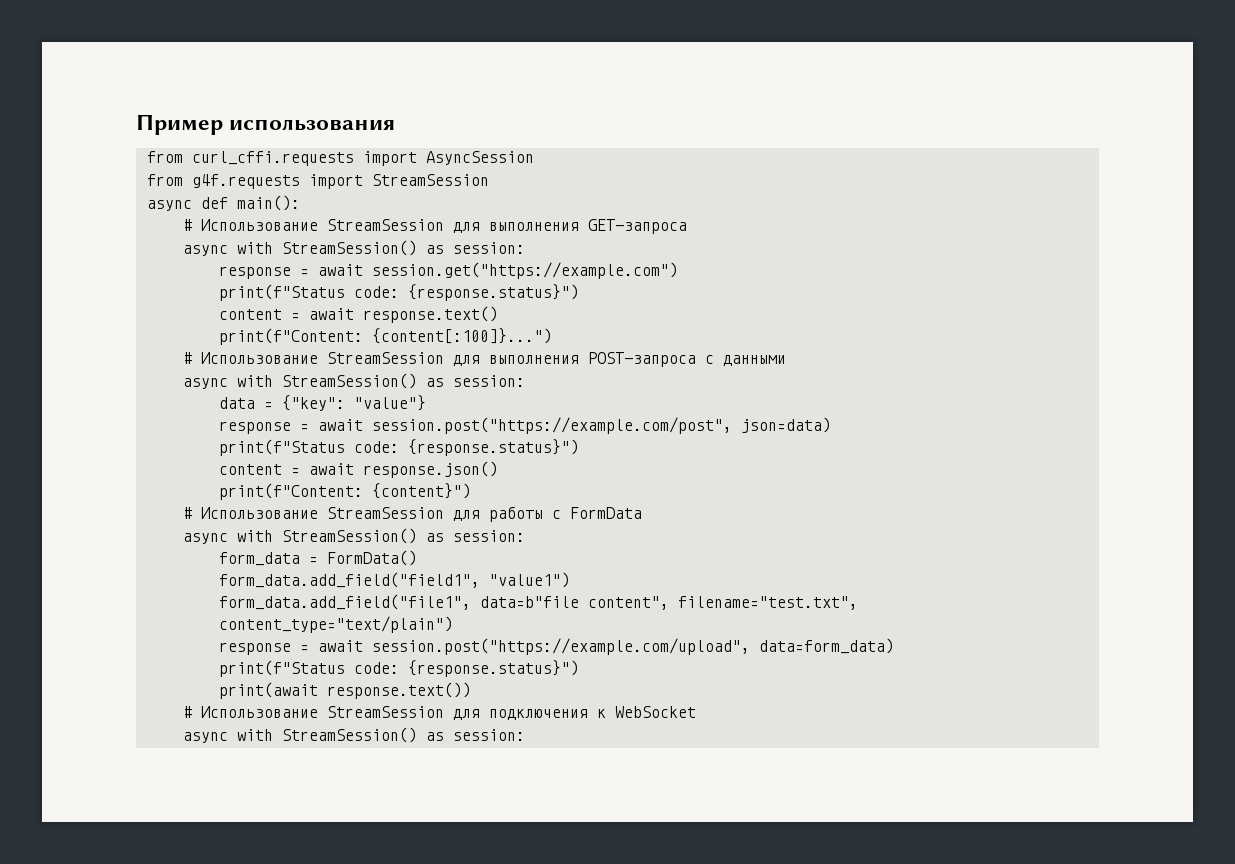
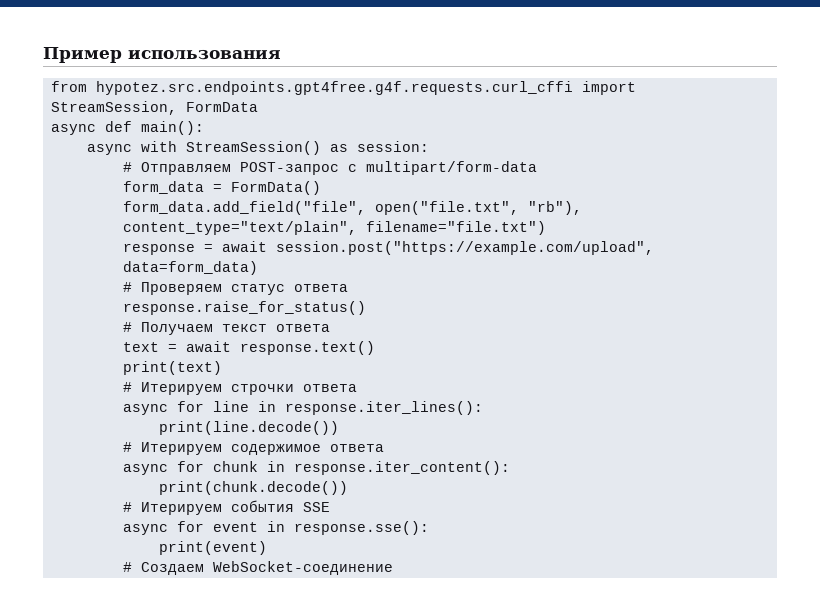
[192,151,535,166] [147,174,490,189] [147,195,301,211] [183,219,688,234] [183,240,526,256] [219,262,679,279] [219,284,580,301] [219,306,499,323] [219,328,553,345] [183,352,787,367] [183,373,526,389] [219,395,427,411] [219,417,832,434] [219,439,580,456] [219,461,499,478] [219,483,472,500] [183,506,643,522] [183,528,526,544] [219,550,418,566] [219,572,571,588] [219,594,859,610] [219,616,454,633] curl_cffi.requests import AsyncSession // from g4f.requests import StreamSession // async def main(): // # Использование StreamSession для выполнения GET-запроса // async with StreamSession() as session: // response = await session.get("https://example.com") // print(f"Status code: {response.status}") // content = await response.text() // print(f"Content: {content[:100]}...") // # Использование StreamSession для выполнения POST-запроса с данными // async with StreamSession() as session: // data = {"key": "value"} // response = await session.post("https://example.com/post", json=data) // print(f"Status code: {response.status}") // content = await response.json() // print(f"Content: {content}") // # Использование StreamSession для работы с FormData // async with StreamSession() as session: // form_data = FormData() // form_data.add_field("field1", "value1") // form_data.add_field("file1", data=b"file content", filename="test.txt", content_type="text/plain") -> [95,81,636,95] [50,101,258,115] [50,121,204,135] [86,141,429,155] [122,161,537,175] [122,181,321,195] [122,201,582,215] [122,221,546,235] hypotez.src.endpoints.gpt4free.g4f.requests.curl_cffi import StreamSession, FormData // async def main(): // async with StreamSession() as session: // # Отправляем POST-запрос с multipart/form-data // form_data = FormData() // form_data.add_field("file", open("file.txt", "rb"), content_type="text/plain", filename="file.txt")
[219,660,580,677] [219,682,472,699] [183,706,697,720] [183,727,526,743] print(f"Status code: {response.status}") // print(await response.text()) // # Использование StreamSession для подключения к WebSocket // async with StreamSession() as session: -> [122,282,348,295] [122,301,366,315] [122,322,330,335] [122,341,375,355] [122,361,222,375] [122,382,357,395] [122,401,483,415] [158,421,339,435] [122,442,384,455] [122,461,510,475] [158,481,348,495] [122,500,330,515] [122,521,429,535] [158,541,267,555] [122,561,393,575] # Проверяем статус ответа // response.raise_for_status() // # Получаем текст ответа // text = await response.text() // print(text) // # Итерируем строчки ответа // async for line in response.iter_lines(): // print(line.decode()) // # Итерируем содержимое ответа // async for chunk in response.iter_content(): // print(chunk.decode()) // # Итерируем события SSE // async for event in response.sse(): // print(event) // # Создаем WebSocket-соединение

